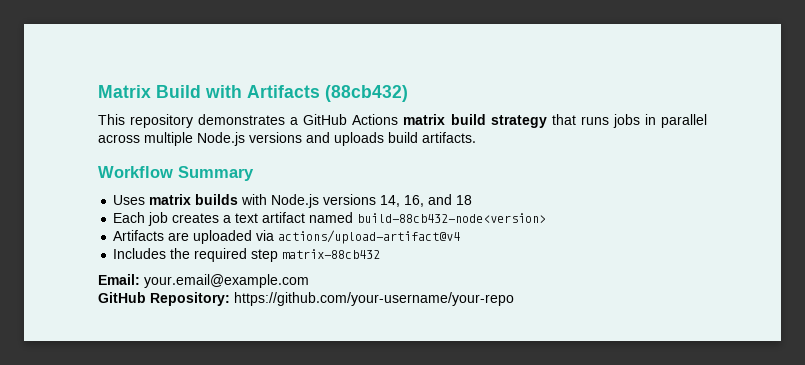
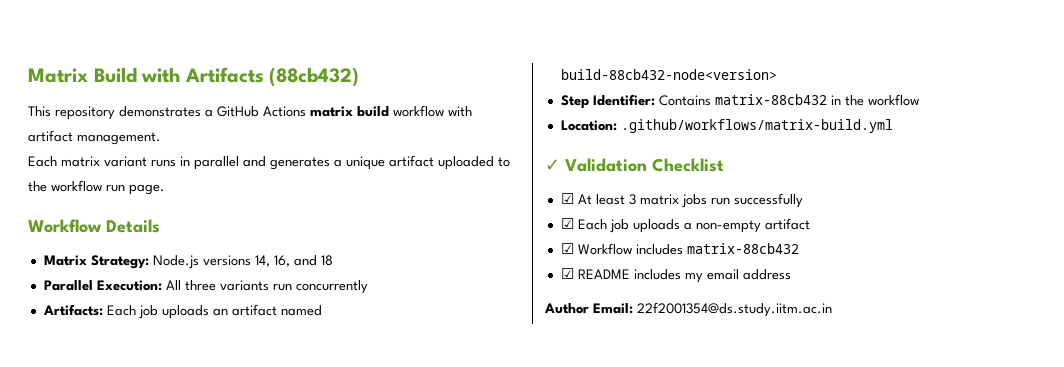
[490,114,708,128] [98,132,476,146] [98,166,254,181] [113,194,268,205] strategy that runs jobs in parallel across multiple Node.js versions and uploads build artifacts. // Workflow Summary // Uses matrix builds with -> [393,105,472,117] [28,130,161,145] [28,155,510,170] [28,180,165,195] [28,219,160,233] [43,255,149,269] workflow with artifact management. // Each matrix variant runs in parallel and generates a unique artifact uploaded to the workflow run page. // Workflow Details // Matrix Strategy:
[113,212,547,226] [113,230,461,244] [113,248,381,262] [98,274,309,288] [98,292,514,306] Each job creates a text artifact named build-88cb432-node<version> // Artifacts are uploaded via actions/upload-artifact@v4 // Includes the required step matrix-88cb432 // Email: your.email@example.com // GitHub Repository: https://github.com/your-username/your-repo -> [43,280,368,294] [42,304,322,319] [560,69,777,80] [560,94,919,109] [560,119,893,133] [545,158,724,172] [560,193,803,208] [560,218,810,233] [560,243,799,255] [560,268,791,283] [544,302,832,317] Parallel Execution: All three variants run concurrently // Artifacts: Each job uploads an artifact named build-88cb432-node<version> // Step Identifier: Contains matrix-88cb432 in the workflow // Location: .github/workflows/matrix-build.yml // ✓ Validation Checklist // ☑ At least 3 matrix jobs run successfully // ☑ Each job uploads a non-empty artifact // ☑ Workflow includes matrix-88cb432 // ☑ README includes my email address // Author Email: 22f2001354@ds.study.iitm.ac.in

